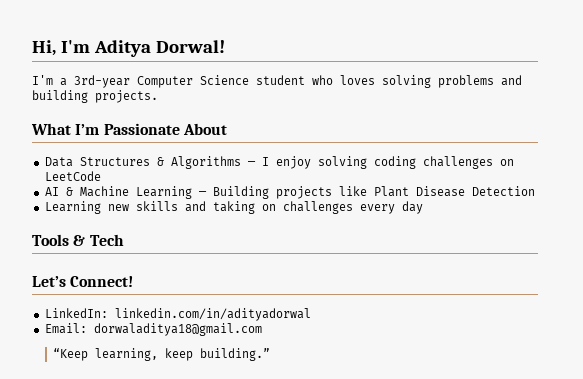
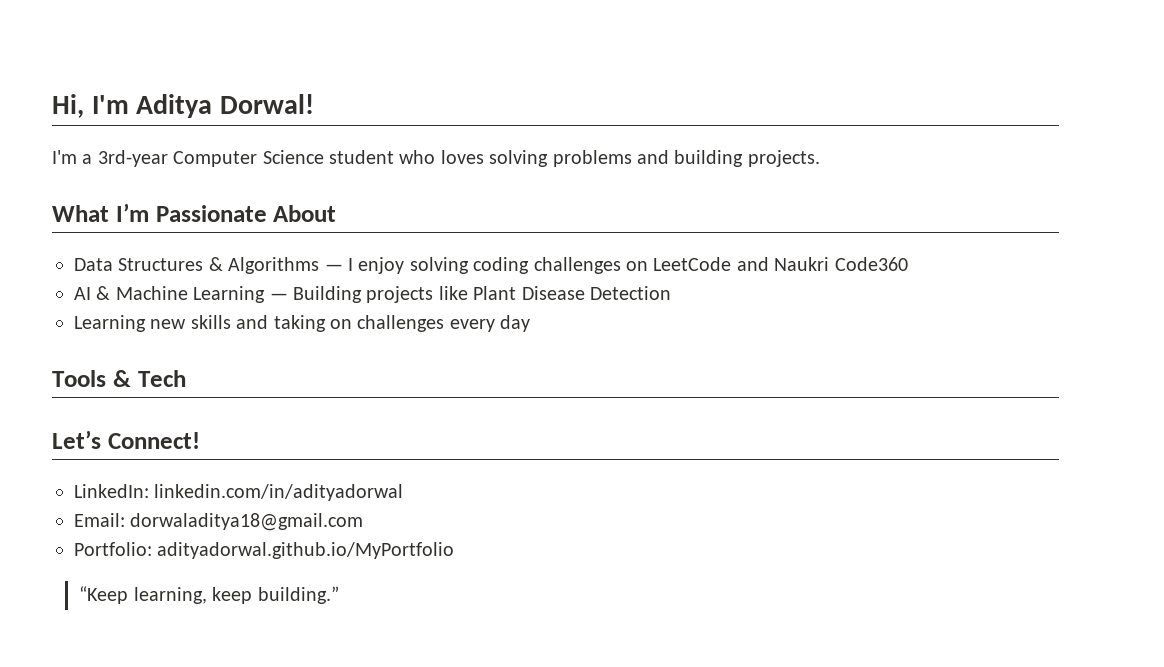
(101, 176) none -> [736,257,908,271] and Naukri Code360
(262, 329) none -> [74,542,455,559] // Portfolio: adityadorwal.github.io/MyPortfolio

